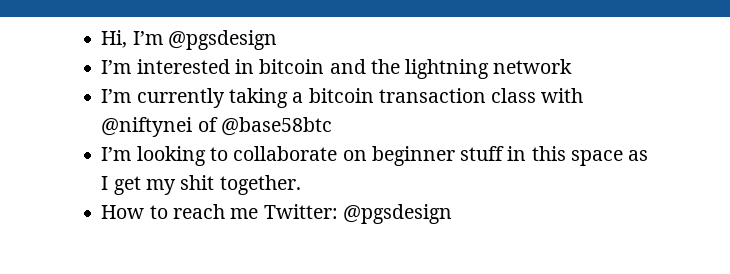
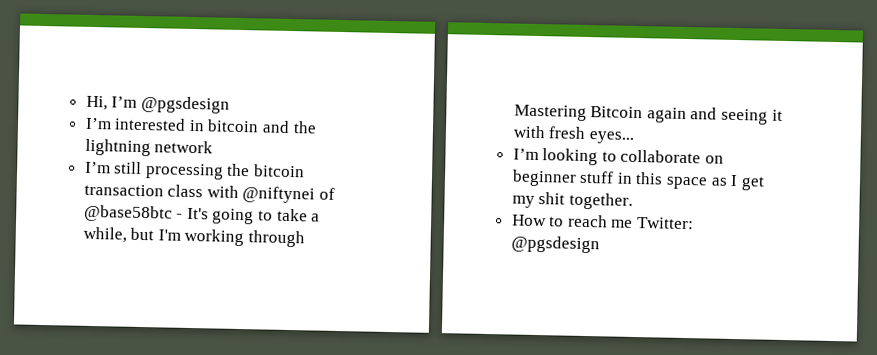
[136,88,304,108] currently taking a -> [114,161,251,180] still processing the
(332, 126) none -> [176,207,321,225] [82,226,306,248] [513,104,783,125] [512,125,634,144] - It's going to take a while, but I'm working through Mastering Bitcoin again and seeing it with fresh eyes...

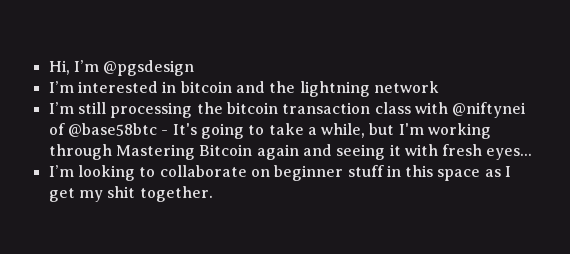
[511,214,695,230] [510,235,600,254] // How to reach me Twitter: @pgsdesign -> (213, 194) none

